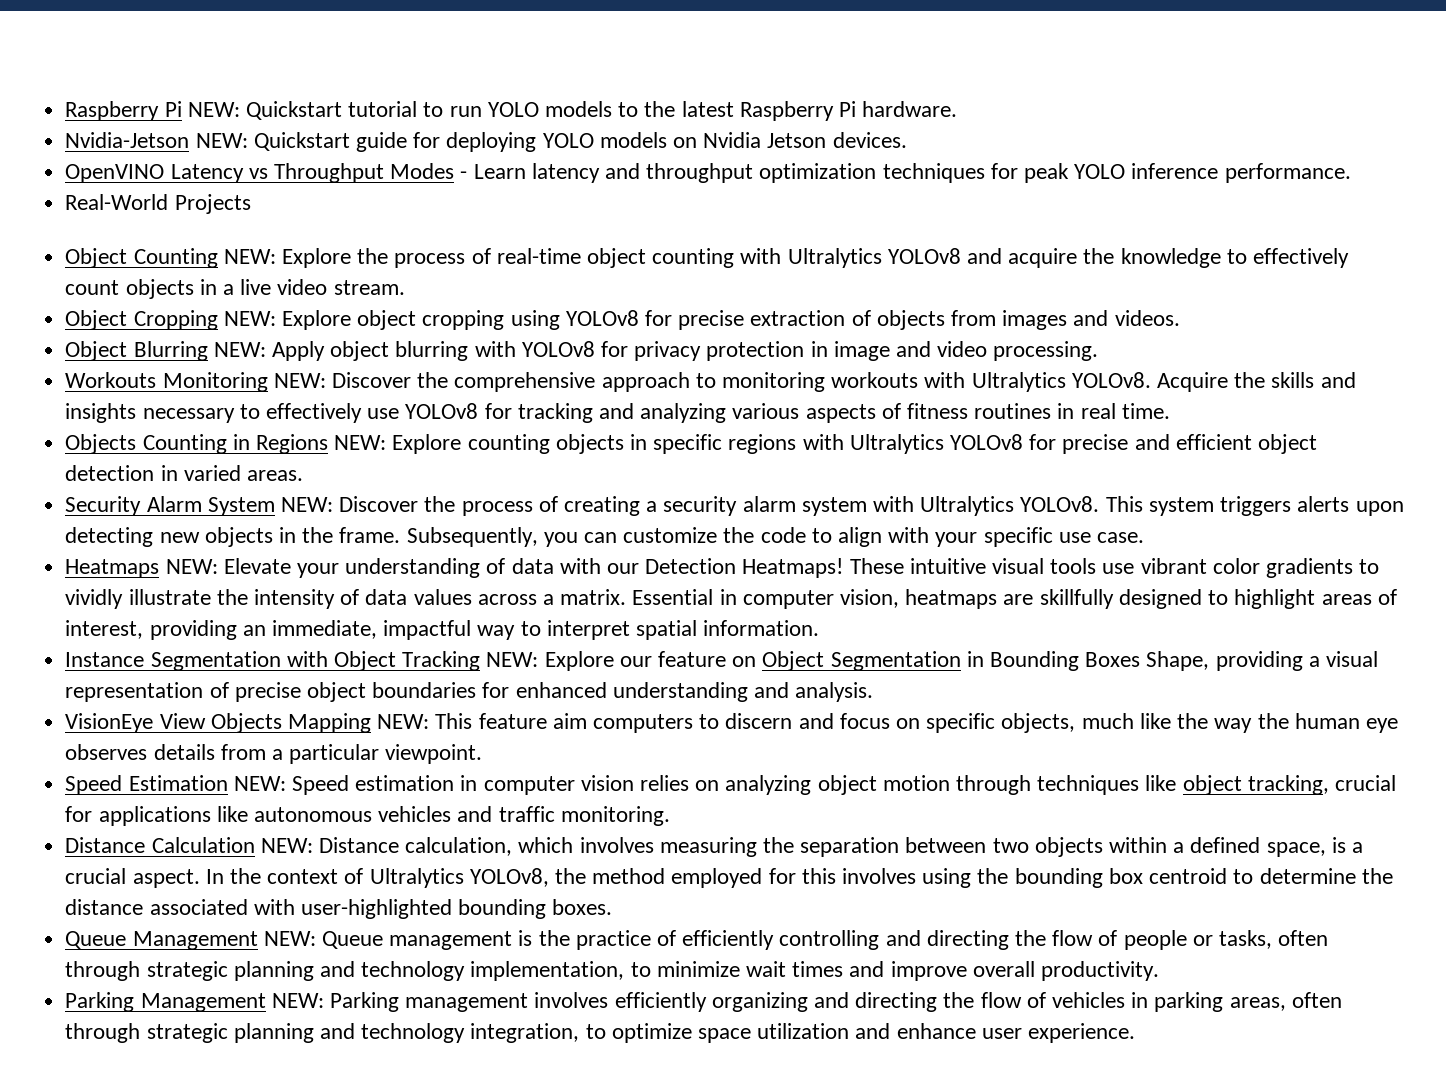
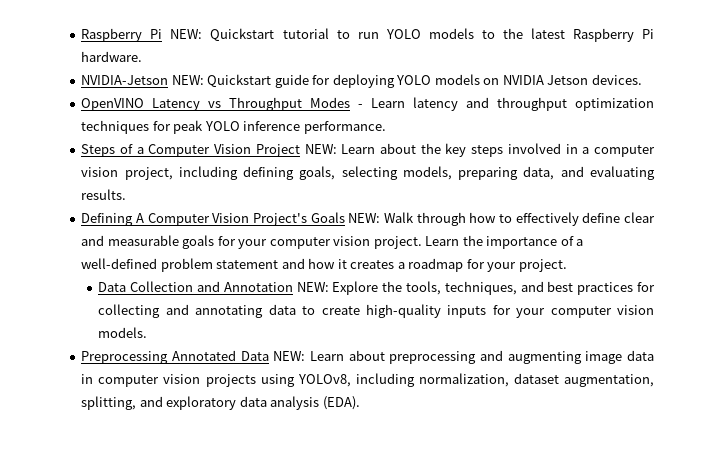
[65,132,190,148] Nvidia-Jetson -> [81,75,169,85] NVIDIA-Jetson
[703,132,762,148] Nvidia -> [502,75,544,85] NVIDIA
[65,194,251,214] [65,248,1350,268] [65,279,405,299] [65,310,1180,330] [65,341,1099,361] [65,372,1356,392] [65,403,1170,423] [65,434,1318,454] [65,465,303,481] [65,496,1404,516] [65,527,1145,547] [65,558,1380,578] [65,589,1397,609] [65,620,820,640] [65,651,1379,671] [65,682,874,702] [65,713,1398,733] [65,744,483,764] [65,775,1397,795] [65,806,670,826] [65,837,1364,857] [65,868,1393,888] [65,899,613,919] [65,930,1329,950] [65,961,1160,981] [65,992,1342,1012] [65,1023,1136,1043] Real-World Projects // Object Counting NEW: Explore the process of real-time object counting with Ultralytics YOLOv8 and acquire the knowledge to effectively count objects in a live video stream. // Object Cropping NEW: Explore object cropping using YOLOv8 for precise extraction of objects from images and videos. // Object Blurring NEW: Apply object blurring with YOLOv8 for privacy protection in image and video processing. // Workouts Monitoring NEW: Discover the comprehensive approach to monitoring workouts with Ultralytics YOLOv8. Acquire the skills and insights necessary to effectively use YOLOv8 for tracking and analyzing various aspects of fitness routines in real time. // Objects Counting in Regions NEW: Explore counting objects in specific regions with Ultralytics YOLOv8 for precise and efficient object detection in varied areas. // Security Alarm System NEW: Discover the process of creating a security alarm system with Ultralytics YOLOv8. This system triggers alerts upon detecting new objects in the frame. Subsequently, you can customize the code to align with your specific use case. // Heatmaps NEW: Elevate your understanding of data with our Detection Heatmaps! These intuitive visual tools use vibrant color gradients to vividly illustrate the intensity of data values across a matrix. Essential in computer vision, heatmaps are skillfully designed to highlight areas of interest, providing an immediate, impactful way to interpret spatial information. // Instance Segmentation with Object Tracking NEW: Explore our feature on Object Segmentation in Bounding Boxes Shape, providing a visual representation of precise object boundaries for enhanced understanding and analysis. // VisionEye View Objects Mapping NEW: This feature aim computers to discern and focus on specific objects, much like the way the human eye observes details from a particular viewpoint. // Speed Estimation NEW: Speed estimation in computer vision relies on analyzing object motion through techniques like object tracking, crucial for applications like autonomous vehicles and traffic monitoring. // Distance Calculation NEW: Distance calculation, which involves measuring the separation between two objects within a defined space, is a crucial aspect. In the context of Ultralytics YOLOv8, the method employed for this involves using the bounding box centroid to determine the distance associated with user-highlighted bounding boxes. // Queue Management NEW: Queue management is the practice of efficiently controlling and directing the flow of people or tasks, often through strategic planning and technology implementation, to minimize wait times and improve overall productivity. // Parking Management NEW: Parking management involves efficiently organizing and directing the flow of vehicles in parking areas, often through strategic planning and technology integration, to optimize space utilization and enhance user experience. -> [81,143,656,157] [81,166,655,180] [81,189,127,200] [81,212,655,226] [81,235,584,249] [81,258,567,272] [98,281,655,295] [98,304,654,318] [98,327,148,338] [81,350,654,364] [81,373,654,387] [81,396,360,410] Steps of a Computer Vision Project NEW: Learn about the key steps involved in a computer vision project, including defining goals, selecting models, preparing data, and evaluating results. // Defining A Computer Vision Project's Goals NEW: Walk through how to effectively define clear and measurable goals for your computer vision project. Learn the importance of a well-defined problem statement and how it creates a roadmap for your project. // Data Collection and Annotation NEW: Explore the tools, techniques, and best practices for collecting and annotating data to create high-quality inputs for your computer vision models. // Preprocessing Annotated Data NEW: Learn about preprocessing and augmenting image data in computer vision projects using YOLOv8, including normalization, dataset augmentation, splitting, and exploratory data analysis (EDA).

